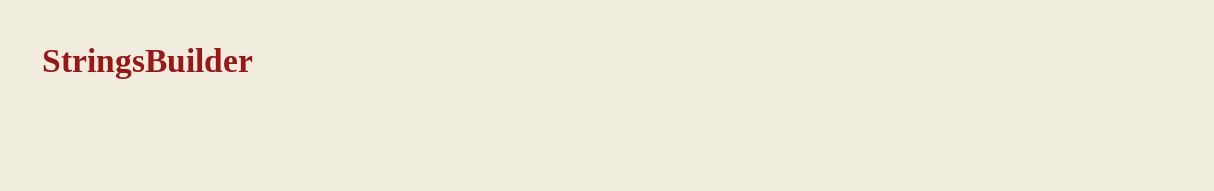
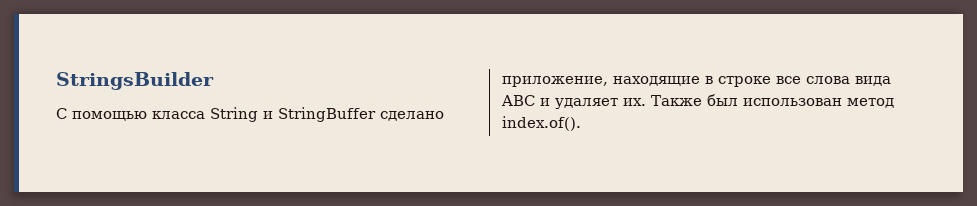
(253, 63) none -> [56,107,444,122] [502,76,891,87] [501,94,894,109] [502,116,581,131] // С помощью класса String и StringBuffer сделано приложение, находящие в строке все слова вида ABC и удаляет их. Также был использован метод index.of().

